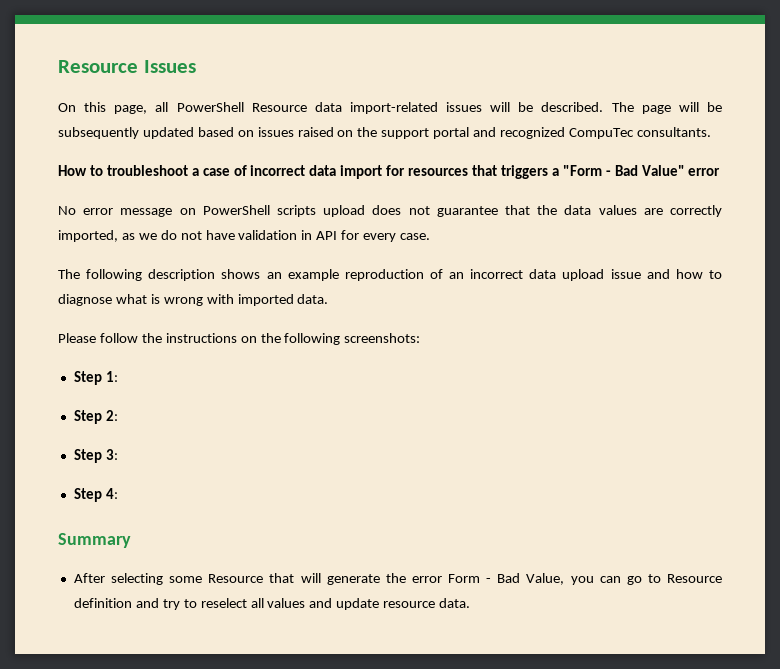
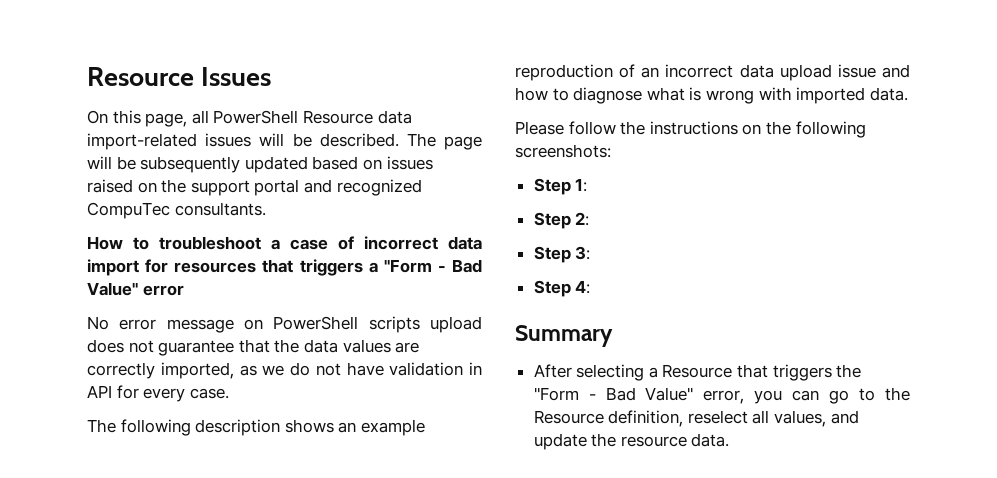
[169,576,203,583] some -> [648,367,658,378] a
[300,573,722,585] [73,598,197,610] will generate the error Form - Bad Value, you can go to Resource definition and try to -> [772,364,862,381] [533,387,910,404] [533,410,684,427] triggers the "Form - Bad Value" error, you can go to the Resource definition,
[267,598,306,608] values -> [774,410,827,427] values,
(380, 604) none -> [591,433,617,447] the

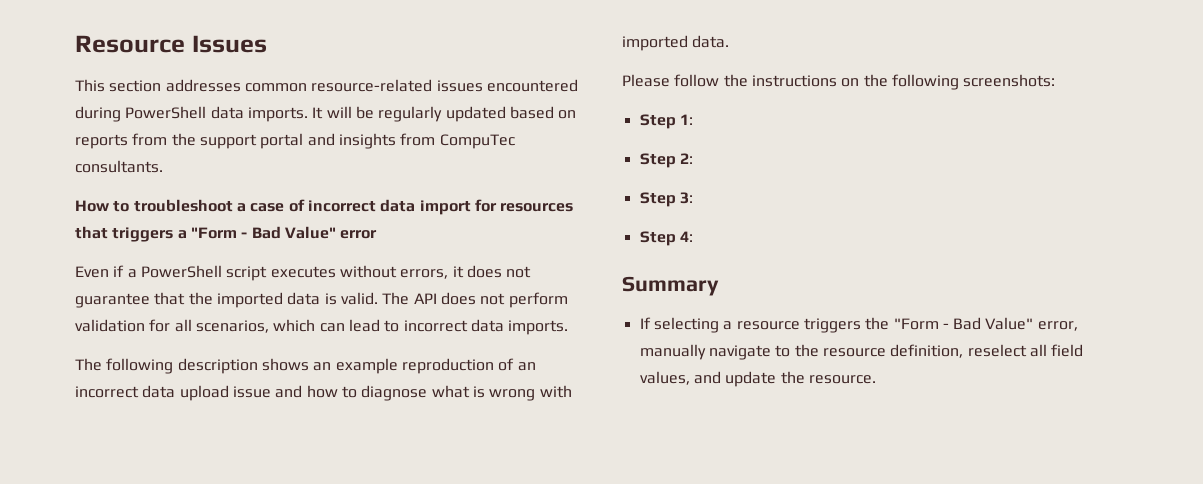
[87,110,412,127] [87,133,482,150] [87,156,433,173] [87,179,157,193] On this page, all PowerShell Resource data import-related issues will be described. The page will be subsequently updated based on issues raised on -> [75,79,578,92] [75,106,577,122] [75,133,168,149] This section addresses common resource-related issues encountered during PowerShell data imports. It will be regularly updated based on reports from
[336,179,422,196] recognized -> [338,133,436,149] insights from
[87,316,482,333] No error message on PowerShell scripts upload -> [75,265,464,281] Even if a PowerShell script executes without errors, it
[303,339,420,353] [87,362,482,379] [87,385,229,402] data values are correctly imported, as we do not have validation in API for every case. -> [216,292,568,308] [75,319,569,335] imported data is valid. The API does not perform validation for all scenarios, which can lead to incorrect data imports.
[533,364,572,378] After -> [639,317,651,329] If
[662,364,769,378] Resource that -> [736,321,800,330] resource
[754,390,850,404] you can go -> [639,344,771,360] manually navigate
[533,410,604,424] Resource -> [822,348,886,357] resource
(770, 417) none -> [1051,344,1084,357] field
[620,433,730,447] resource data. -> [808,375,876,384] resource.

